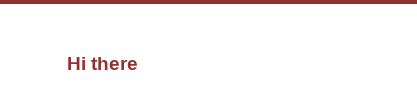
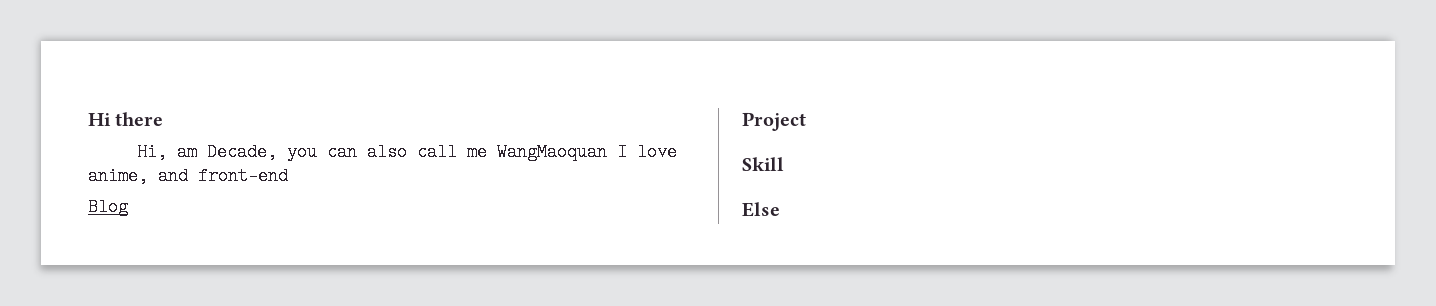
(139, 63) none -> [136,143,677,161] [88,167,288,185] [88,198,128,216] [742,112,806,131] [742,157,784,171] [742,202,780,217] // Hi, am Decade, you can also call me WangMaoquan I love anime, and front-end // Blog // Project // Skill // Else

